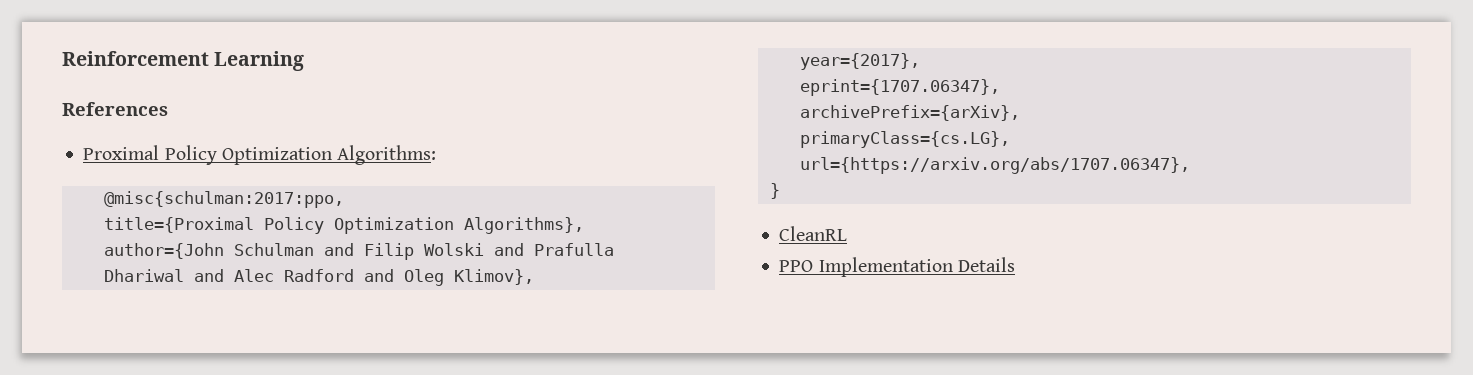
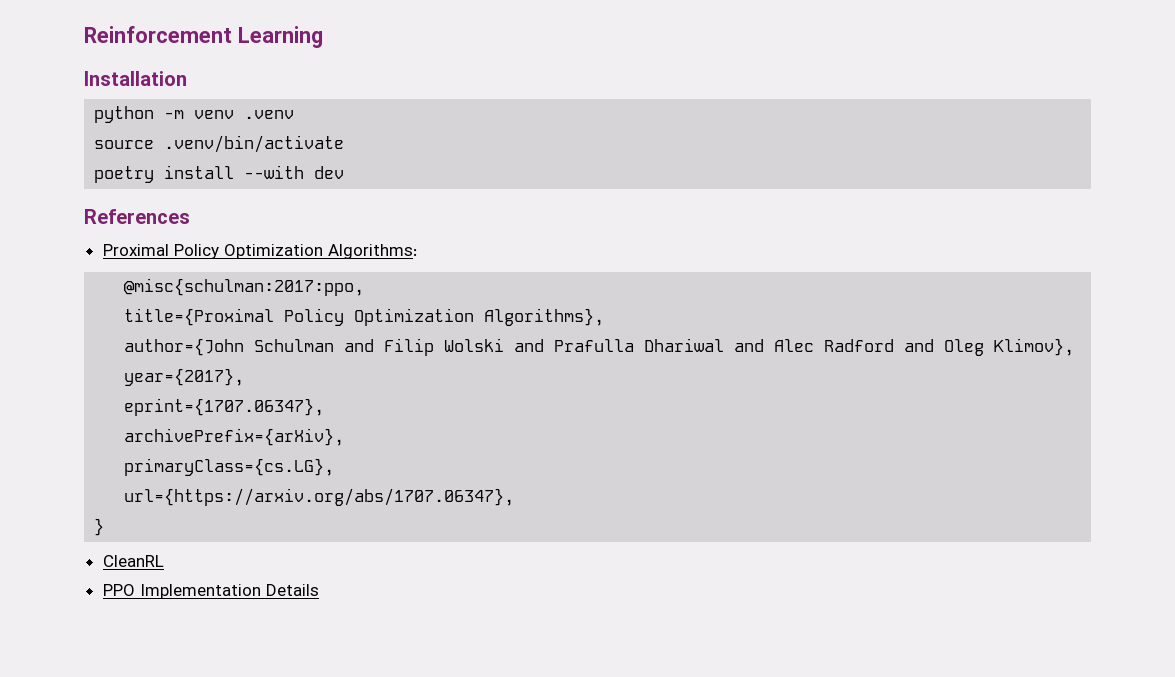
(305, 61) none -> [84,71,187,86] [94,106,295,123] [94,135,345,153] [94,165,345,183] // Installation // python -m venv .venv // source .venv/bin/activate // poetry install --with dev

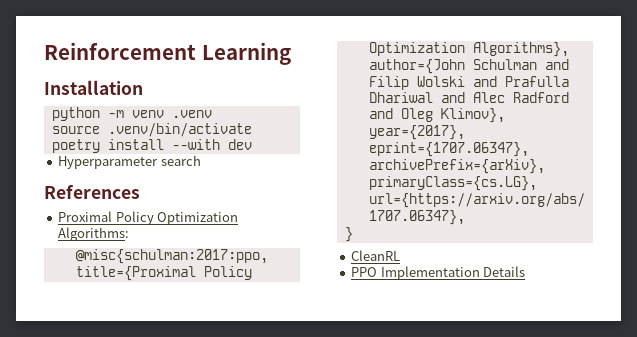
(345, 172) none -> [58,155,201,169] // Hyperparameter search

